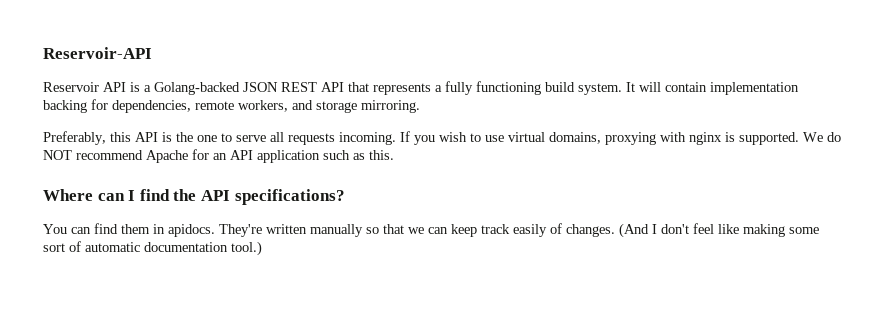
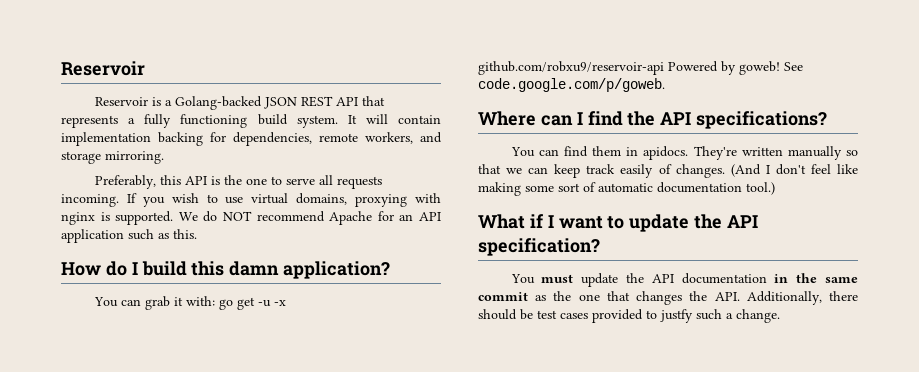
[43,47,152,59] [43,82,126,92] Reservoir-API // Reservoir API -> [61,61,145,76] [94,97,148,106] Reservoir // Reservoir
(394, 155) none -> [61,261,391,279] [93,296,286,310] [478,61,803,75] [478,78,665,92] // How do I build this damn application? // You can grab it with: go get -u -x github.com/robxu9/reservoir-api Powered by goweb! See code.google.com/p/goweb.
(262, 248) none -> [478,214,759,232] [478,238,600,256] [510,273,858,287] [478,291,858,305] [478,309,780,323] // What if I want to update the API specification? // You must update the API documentation in the same commit as the one that changes the API. Additionally, there should be test cases provided to justfy such a change.

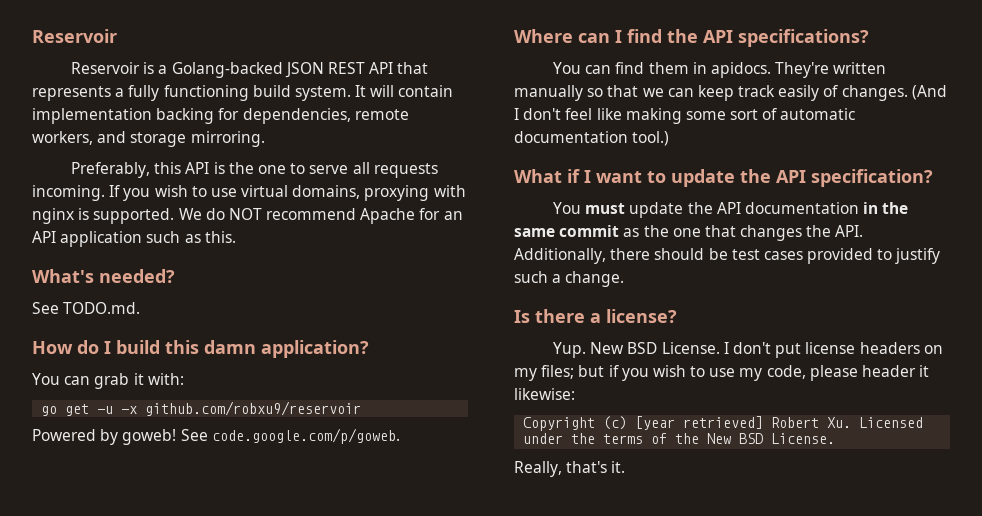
(197, 234) none -> [32,269,175,283] [32,302,141,314] // What's needed? // See TODO.md.
(215, 301) none -> (184, 379) //
[478,61,664,75] github.com/robxu9/reservoir-api -> [145,401,362,416] github.com/robxu9/reservoir //
[660,309,693,323] justfy -> [895,248,941,264] justify
(780, 316) none -> [514,309,677,323] [553,342,943,358] [514,365,930,381] [514,388,575,400] [523,416,924,431] [523,433,836,444] [514,461,626,477] // Is there a license? // Yup. New BSD License. I don't put license headers on my files; but if you wish to use my code, please header it likewise: // Copyright (c) [year retrieved] Robert Xu. Licensed under the terms of the New BSD License. // Really, that's it.

